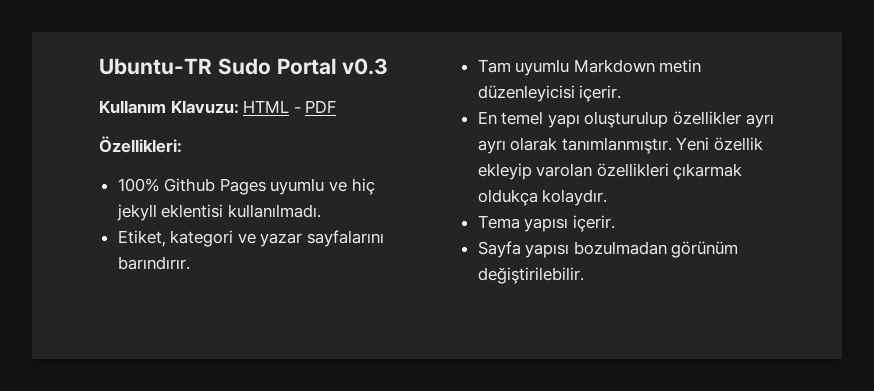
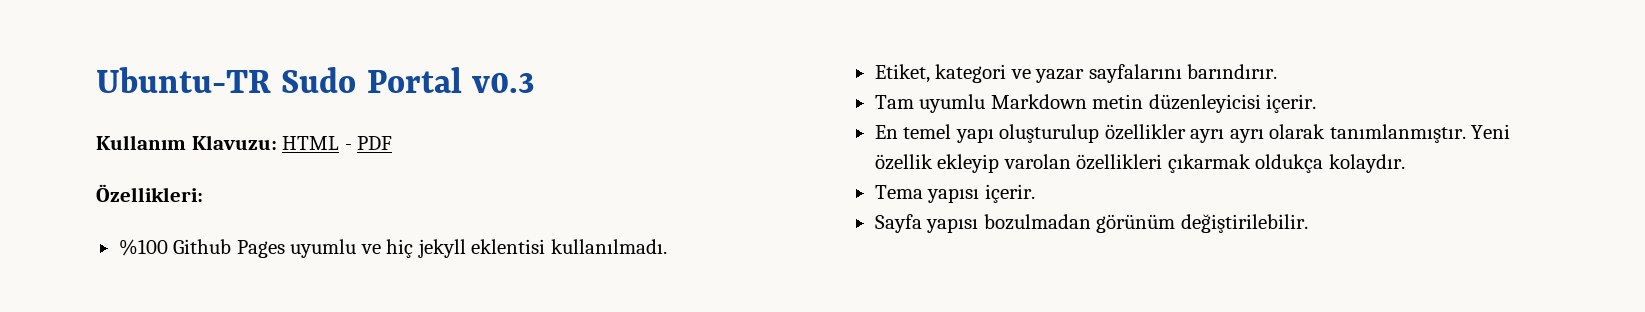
[117,178,160,192] 100% -> [118,239,168,256] %100

